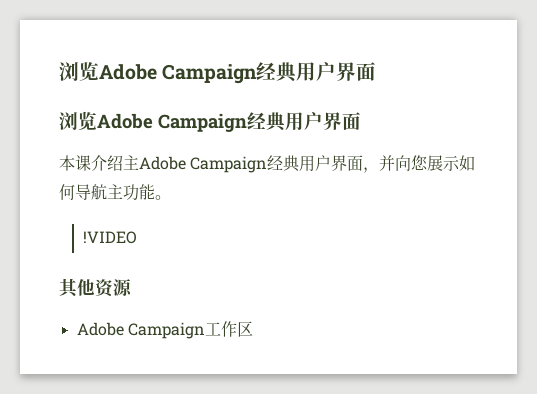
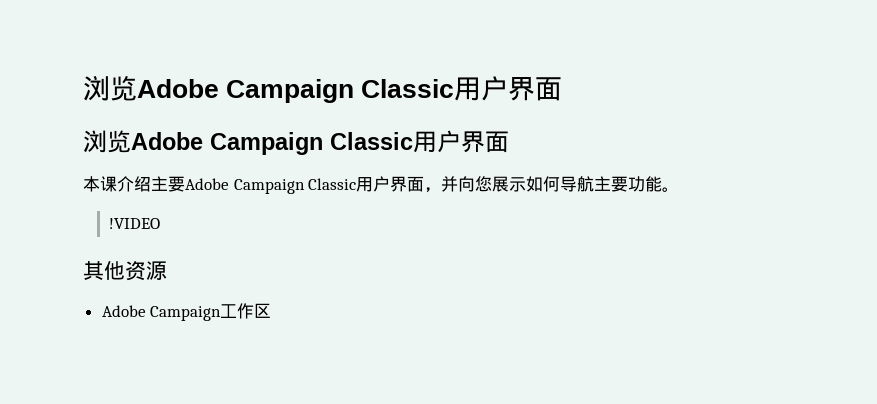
[59,62,299,84] 浏览Adobe Campaign经典 -> [83,75,455,103] 浏览Adobe Campaign Classic
[247,112,287,132] 经典 -> [330,132,413,150] Classic
[139,155,301,173] Adobe Campaign经典 -> [168,176,357,194] 要Adobe Campaign Classic
(123, 191) none -> [611,176,629,192] 要

